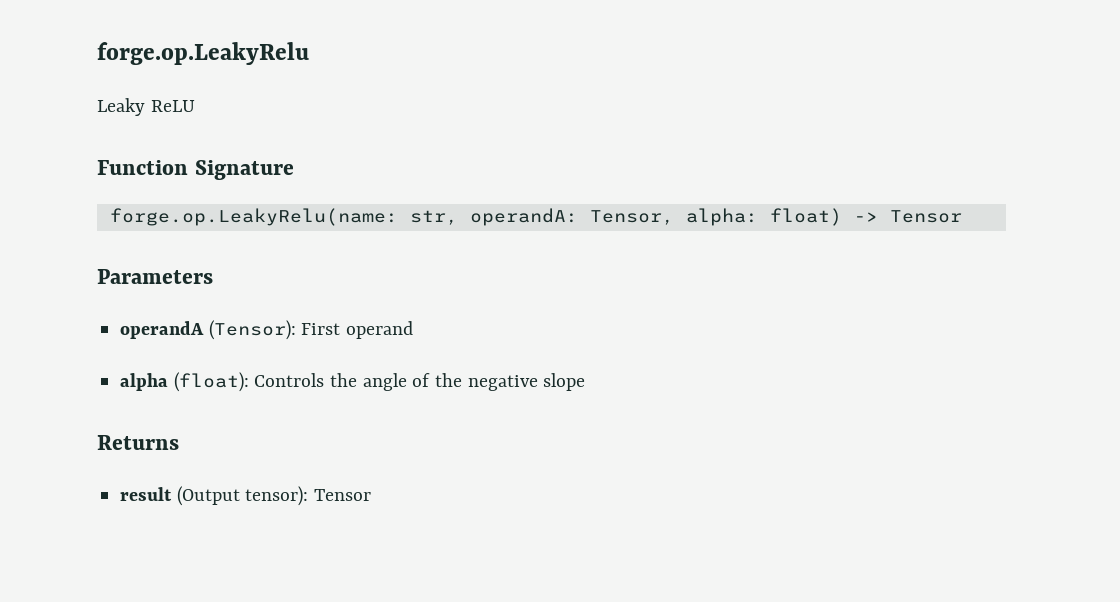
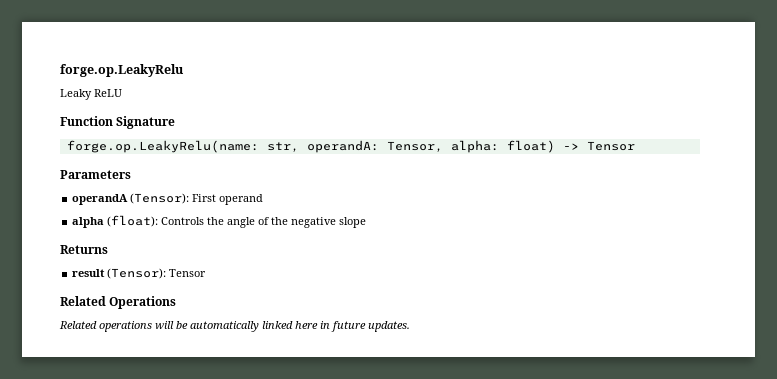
[176,486,372,506] (Output tensor): Tensor -> [107,268,207,279] [60,296,177,309] [59,321,410,332] (Tensor): Tensor // Related Operations // Related operations will be automatically linked here in future updates.

